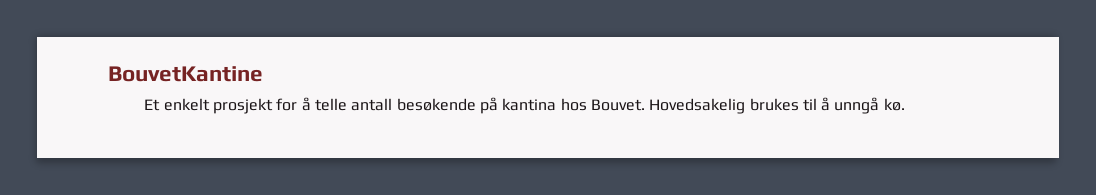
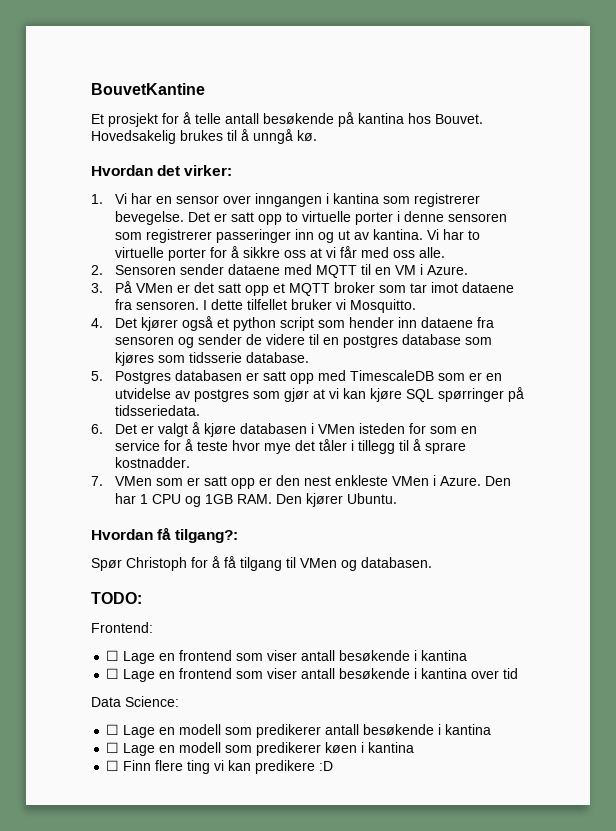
[163,98,210,111] enkelt -> (104, 119) none
(905, 104) none -> [91,165,233,176] [91,193,481,207] [115,211,508,225] [115,229,481,243] [115,246,446,261] [91,264,469,278] [91,281,515,296] [115,299,417,313] [91,316,495,331] [115,334,493,348] [115,352,310,366] [91,370,503,384] [115,387,525,402] [115,405,201,416] [91,422,478,437] [115,439,467,454] [115,457,191,468] [91,475,512,489] [115,493,398,507] [91,527,239,543] [91,556,432,571] [91,592,142,604] [91,622,153,633] [106,650,468,664] [106,668,519,682] [91,696,179,707] [106,724,492,738] [106,742,415,756] [106,760,334,774] // Hvordan det virker: // 1. Vi har en sensor over inngangen i kantina som registrerer bevegelse. Det er satt opp to virtuelle porter i denne sensoren som registrerer passeringer inn og ut av kantina. Vi har to virtuelle porter for å sikkre oss at vi får med oss alle. // 2. Sensoren sender dataene med MQTT til en VM i Azure. // 3. På VMen er det satt opp et MQTT broker som tar imot dataene fra sensoren. I dette tilfellet bruker vi Mosquitto. // 4. Det kjører også et python script som hender inn dataene fra sensoren og sender de videre til en postgres database som kjøres som tidsserie database. // 5. Postgres databasen er satt opp med TimescaleDB som er en utvidelse av postgres som gjør at vi kan kjøre SQL spørringer på tidsseriedata. // 6. Det er valgt å kjøre databasen i VMen isteden for som en service for å teste hvor mye det tåler i tillegg til å sprare kostnadder. // 7. VMen som er satt opp er den nest enkleste VMen i Azure. Den har 1 CPU og 1GB RAM. Den kjører Ubuntu. // Hvordan få tilgang?: // Spør Christoph for å få tilgang til VMen og databasen. // TODO: // Frontend: // ☐ Lage en frontend som viser antall besøkende i kantina // ☐ Lage en frontend som viser antall besøkende i kantina over tid // Data Science: // ☐ Lage en modell som predikerer antall besøkende i kantina // ☐ Lage en modell som predikerer køen i kantina // ☐ Finn flere ting vi kan predikere :D

